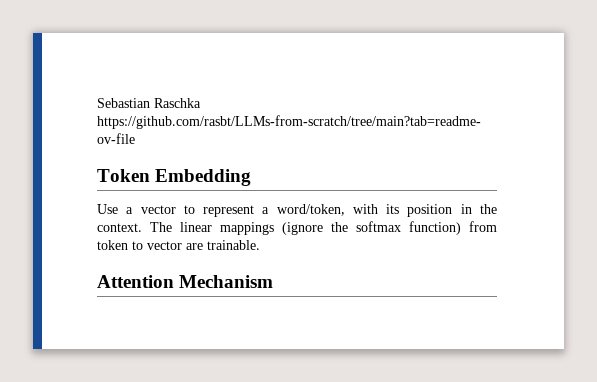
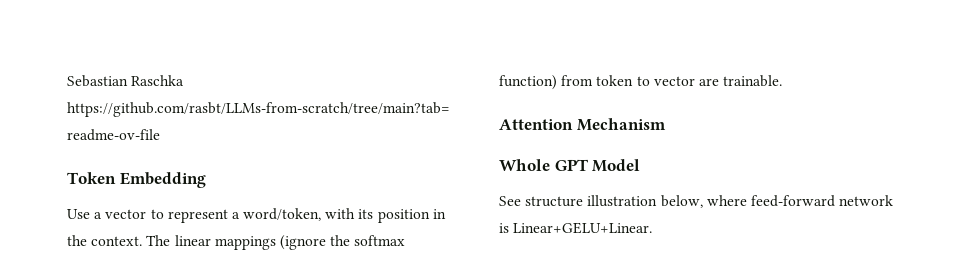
(274, 281) none -> [499,159,641,172] [499,195,894,208] [499,222,653,234] // Whole GPT Model // See structure illustration below, where feed-forward network is Linear+GELU+Linear.

